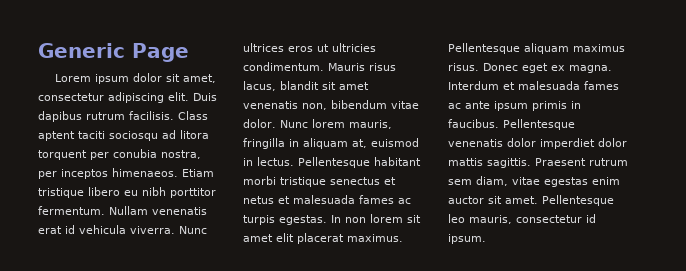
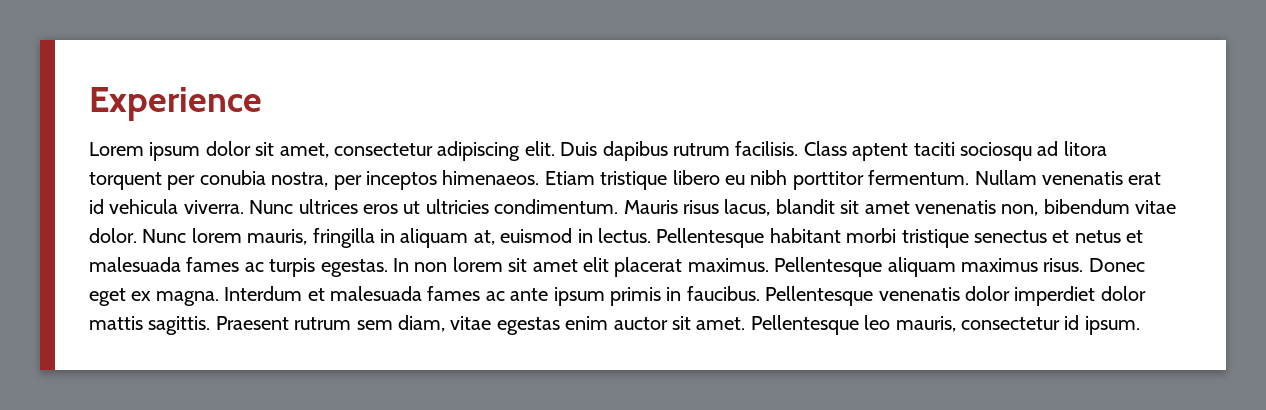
[38,43,189,62] Generic Page -> [89,87,262,121] Experience

